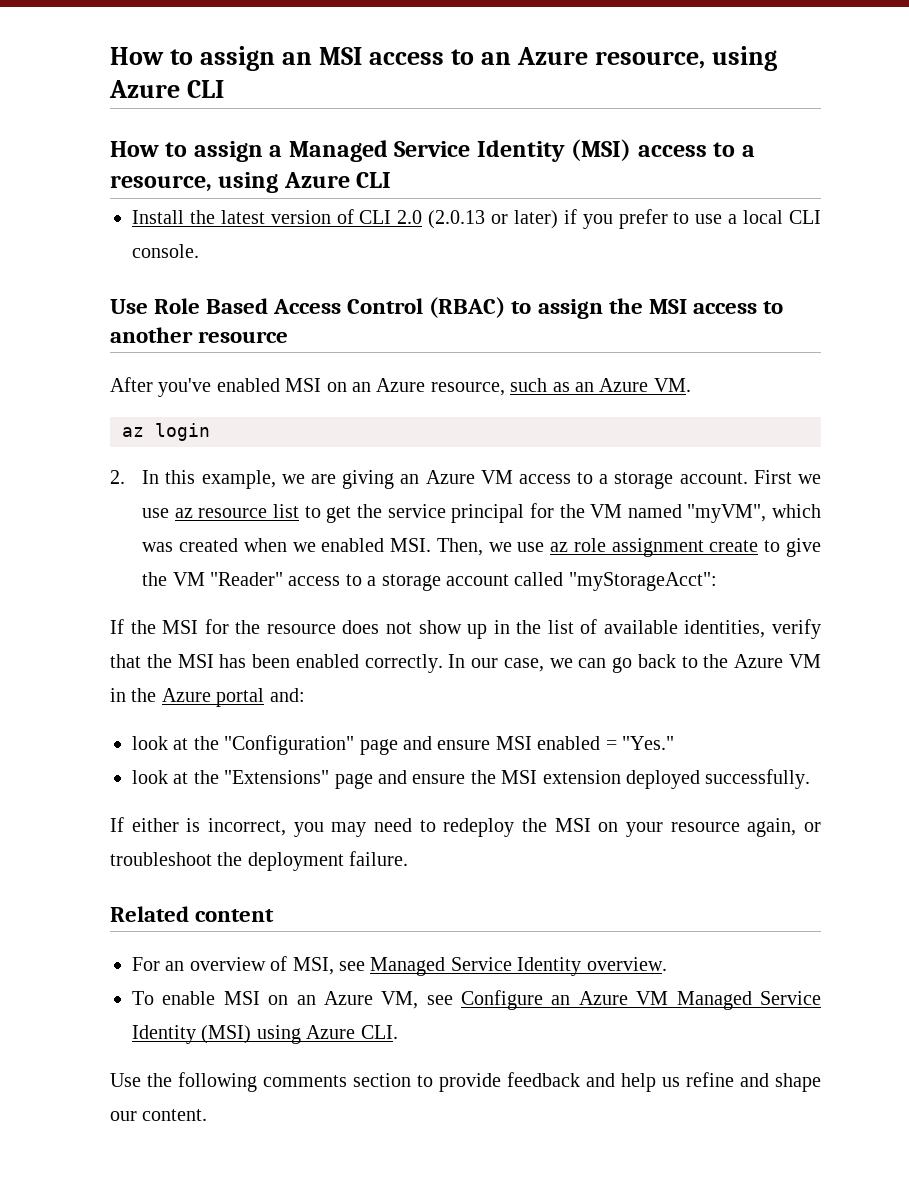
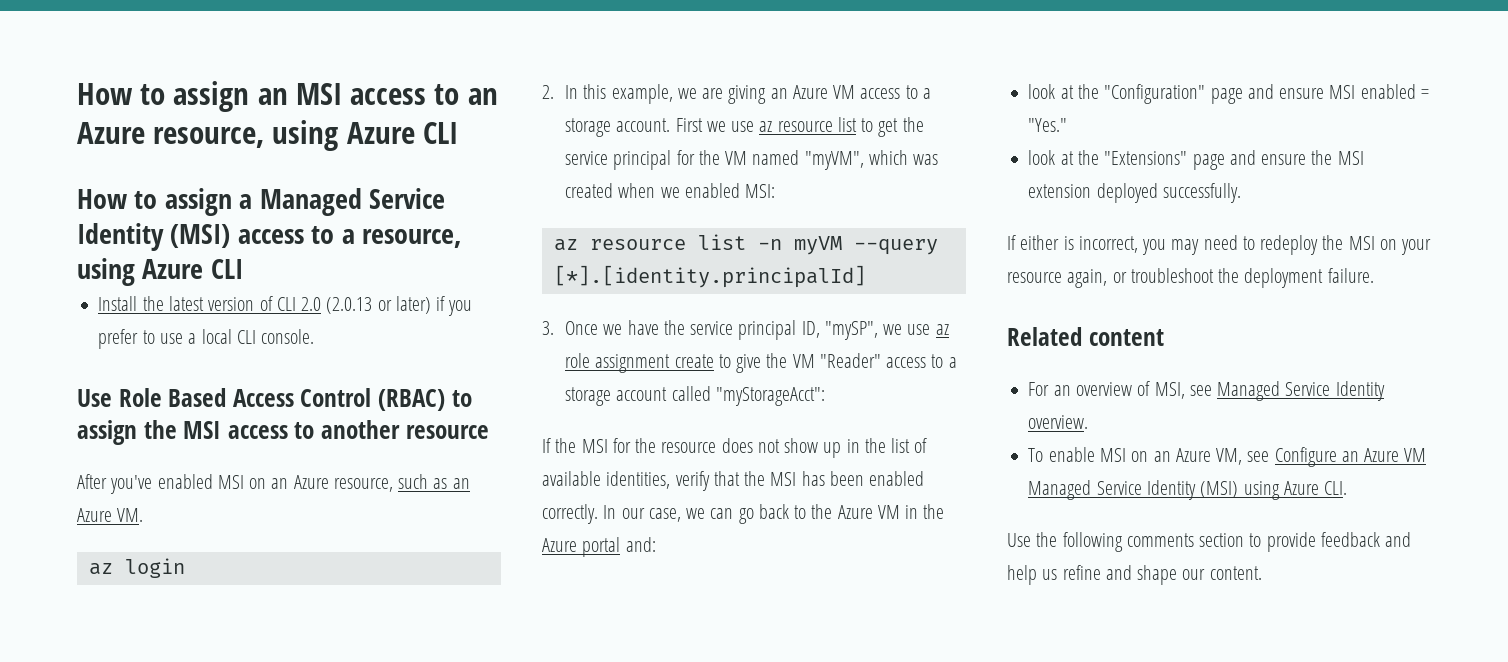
[390,538,483,556] MSI. Then, -> [745,184,776,198] [553,234,938,255] [553,265,866,288] [542,320,878,340] MSI: // az resource list -n myVM --query [*].[identity.principalId] // 3. Once we have the service principal ID, "mySP",

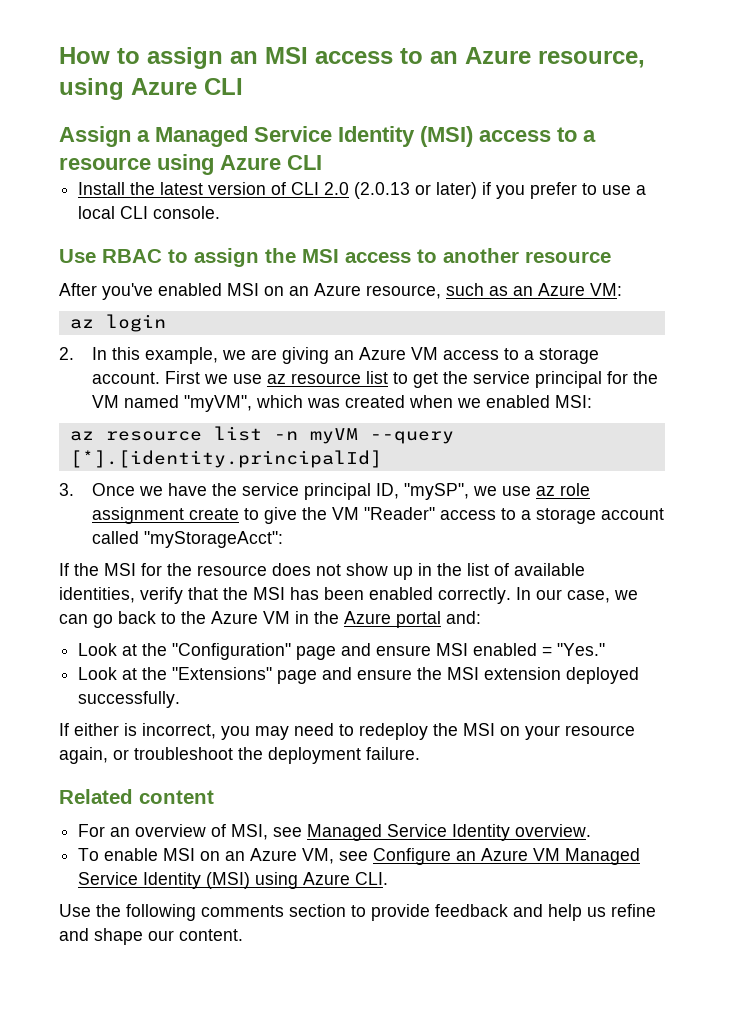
[77,188,232,216] How to assign -> [59,126,131,147] Assign
[362,229,463,248] resource, -> [59,157,151,170] resource
[118,388,446,411] Role Based Access Control (RBAC) -> [102,249,162,263] RBAC
[117,508,144,522] VM. -> [590,283,622,296] VM:
[1028,84,1056,99] look -> [78,643,118,656] Look
[1028,150,1056,165] look -> [78,667,118,680] Look

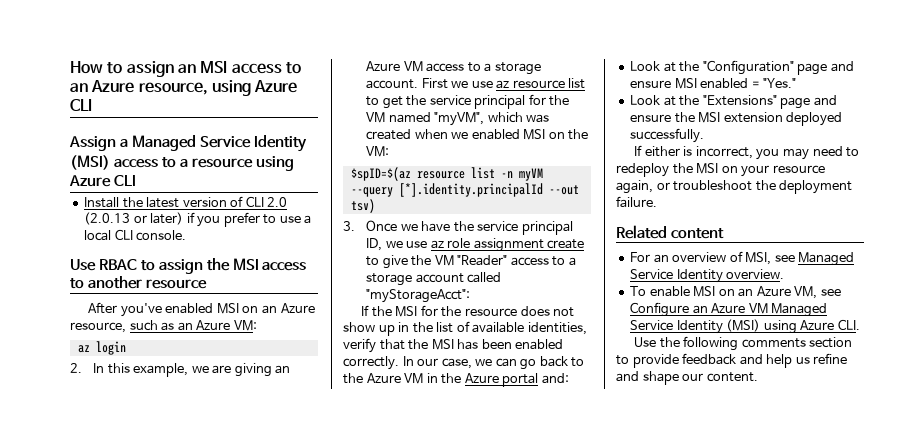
[555,395,593,408] [69,431,94,441] MSI: // az -> [523,129,589,140] [366,146,390,157] [350,167,411,181] MSI on the VM: // $spID=$(az
[69,450,382,468] [*].[identity.principalId] -> [398,183,579,197] [350,199,375,213] [*].identity.principalId --out tsv)
[404,483,470,500] "mySP", -> (383, 244) none

